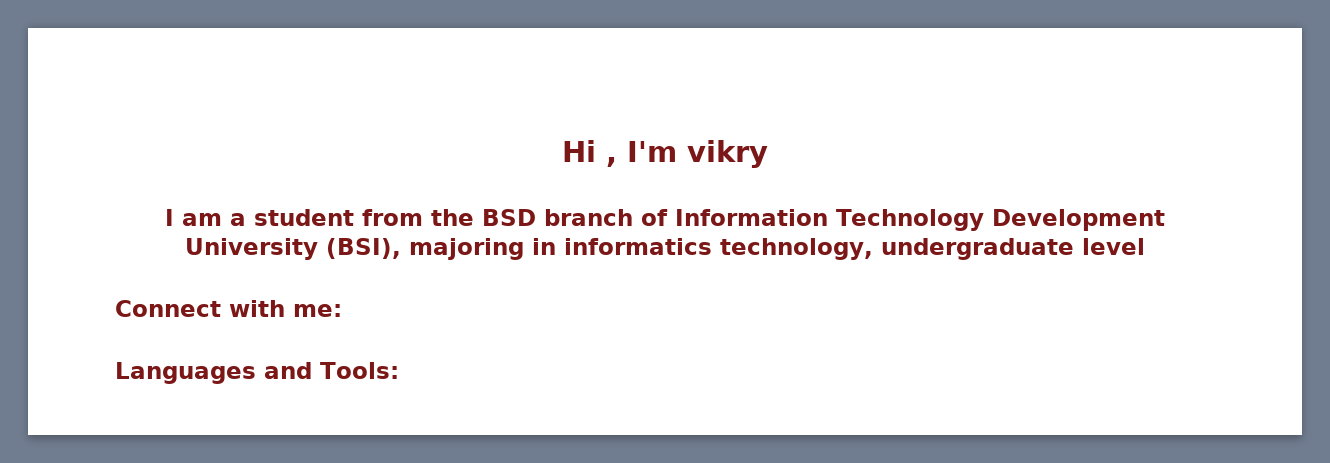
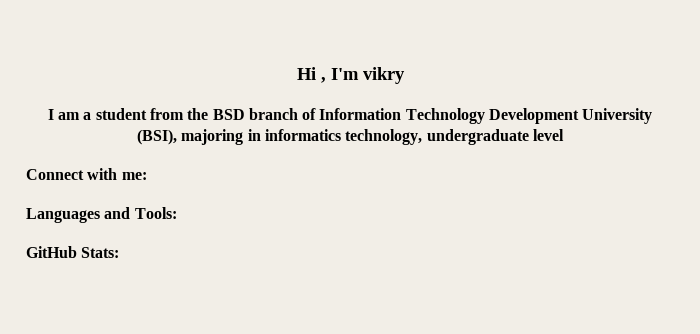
(399, 370) none -> [26,246,120,258] // GitHub Stats:

